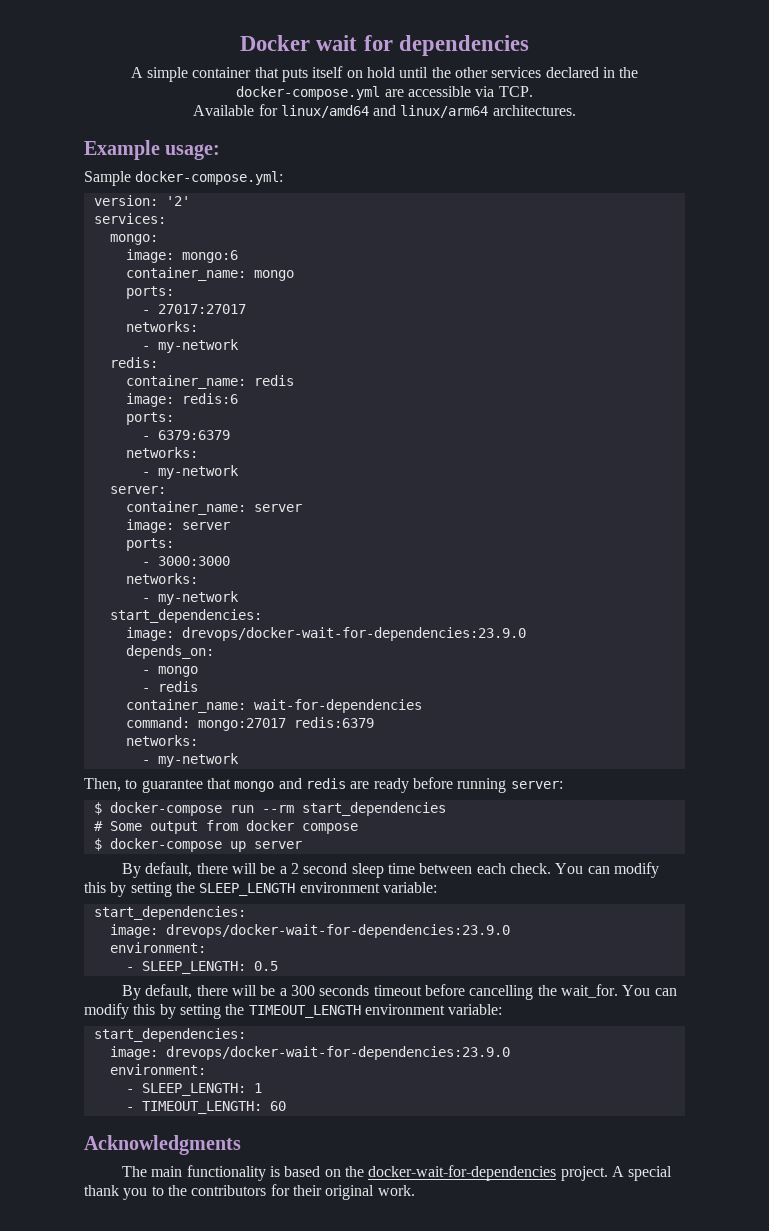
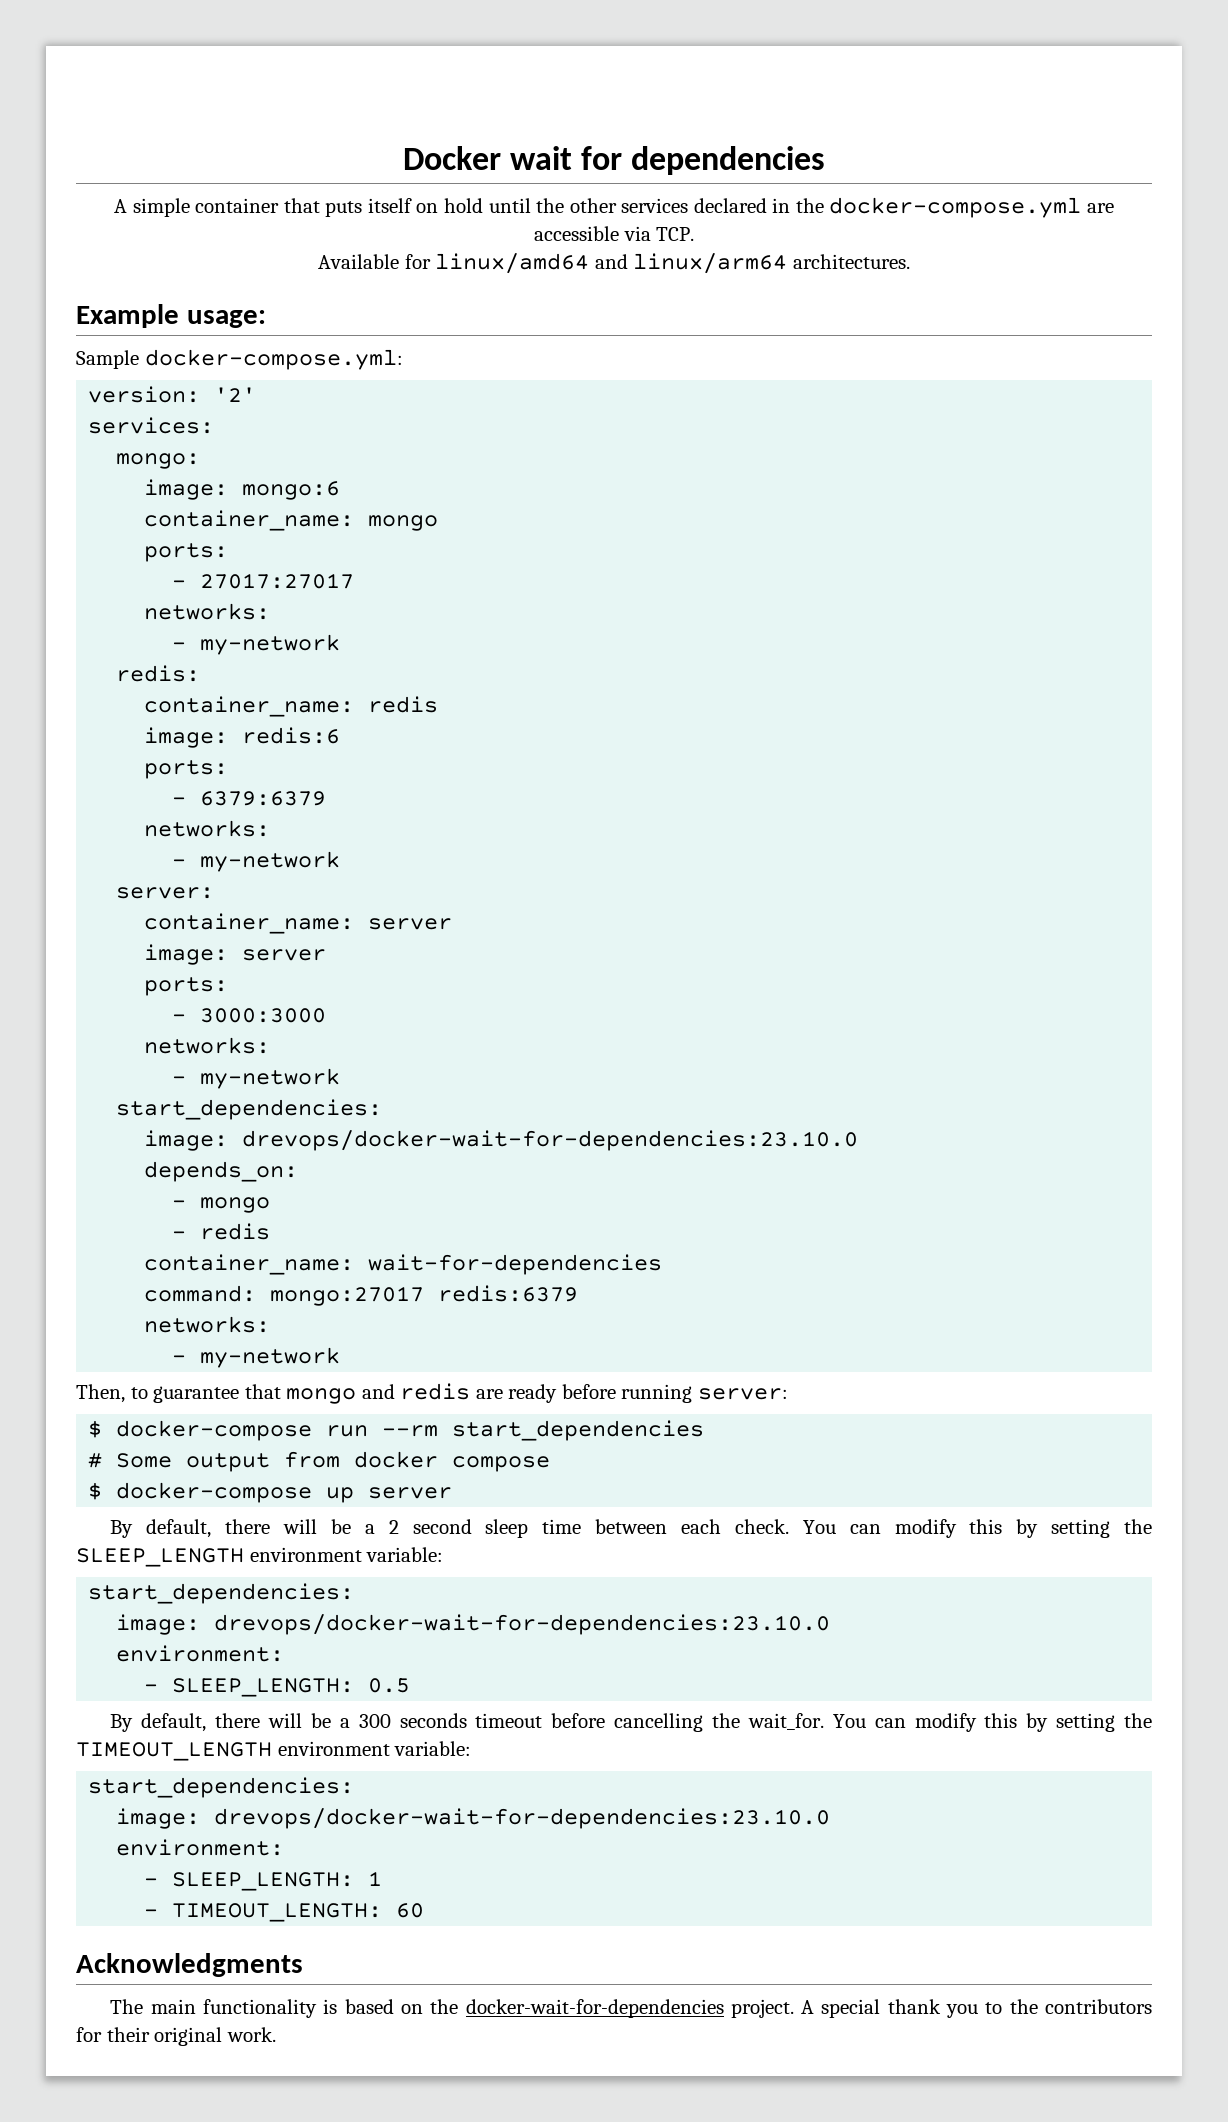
[181,627,526,641] drevops/docker-wait-for-dependencies:23.9.0 -> [242,1130,859,1151] drevops/docker-wait-for-dependencies:23.10.0
[165,924,510,938] drevops/docker-wait-for-dependencies:23.9.0 -> [214,1614,831,1635] drevops/docker-wait-for-dependencies:23.10.0
[165,1046,510,1060] drevops/docker-wait-for-dependencies:23.9.0 -> [214,1808,831,1829] drevops/docker-wait-for-dependencies:23.10.0

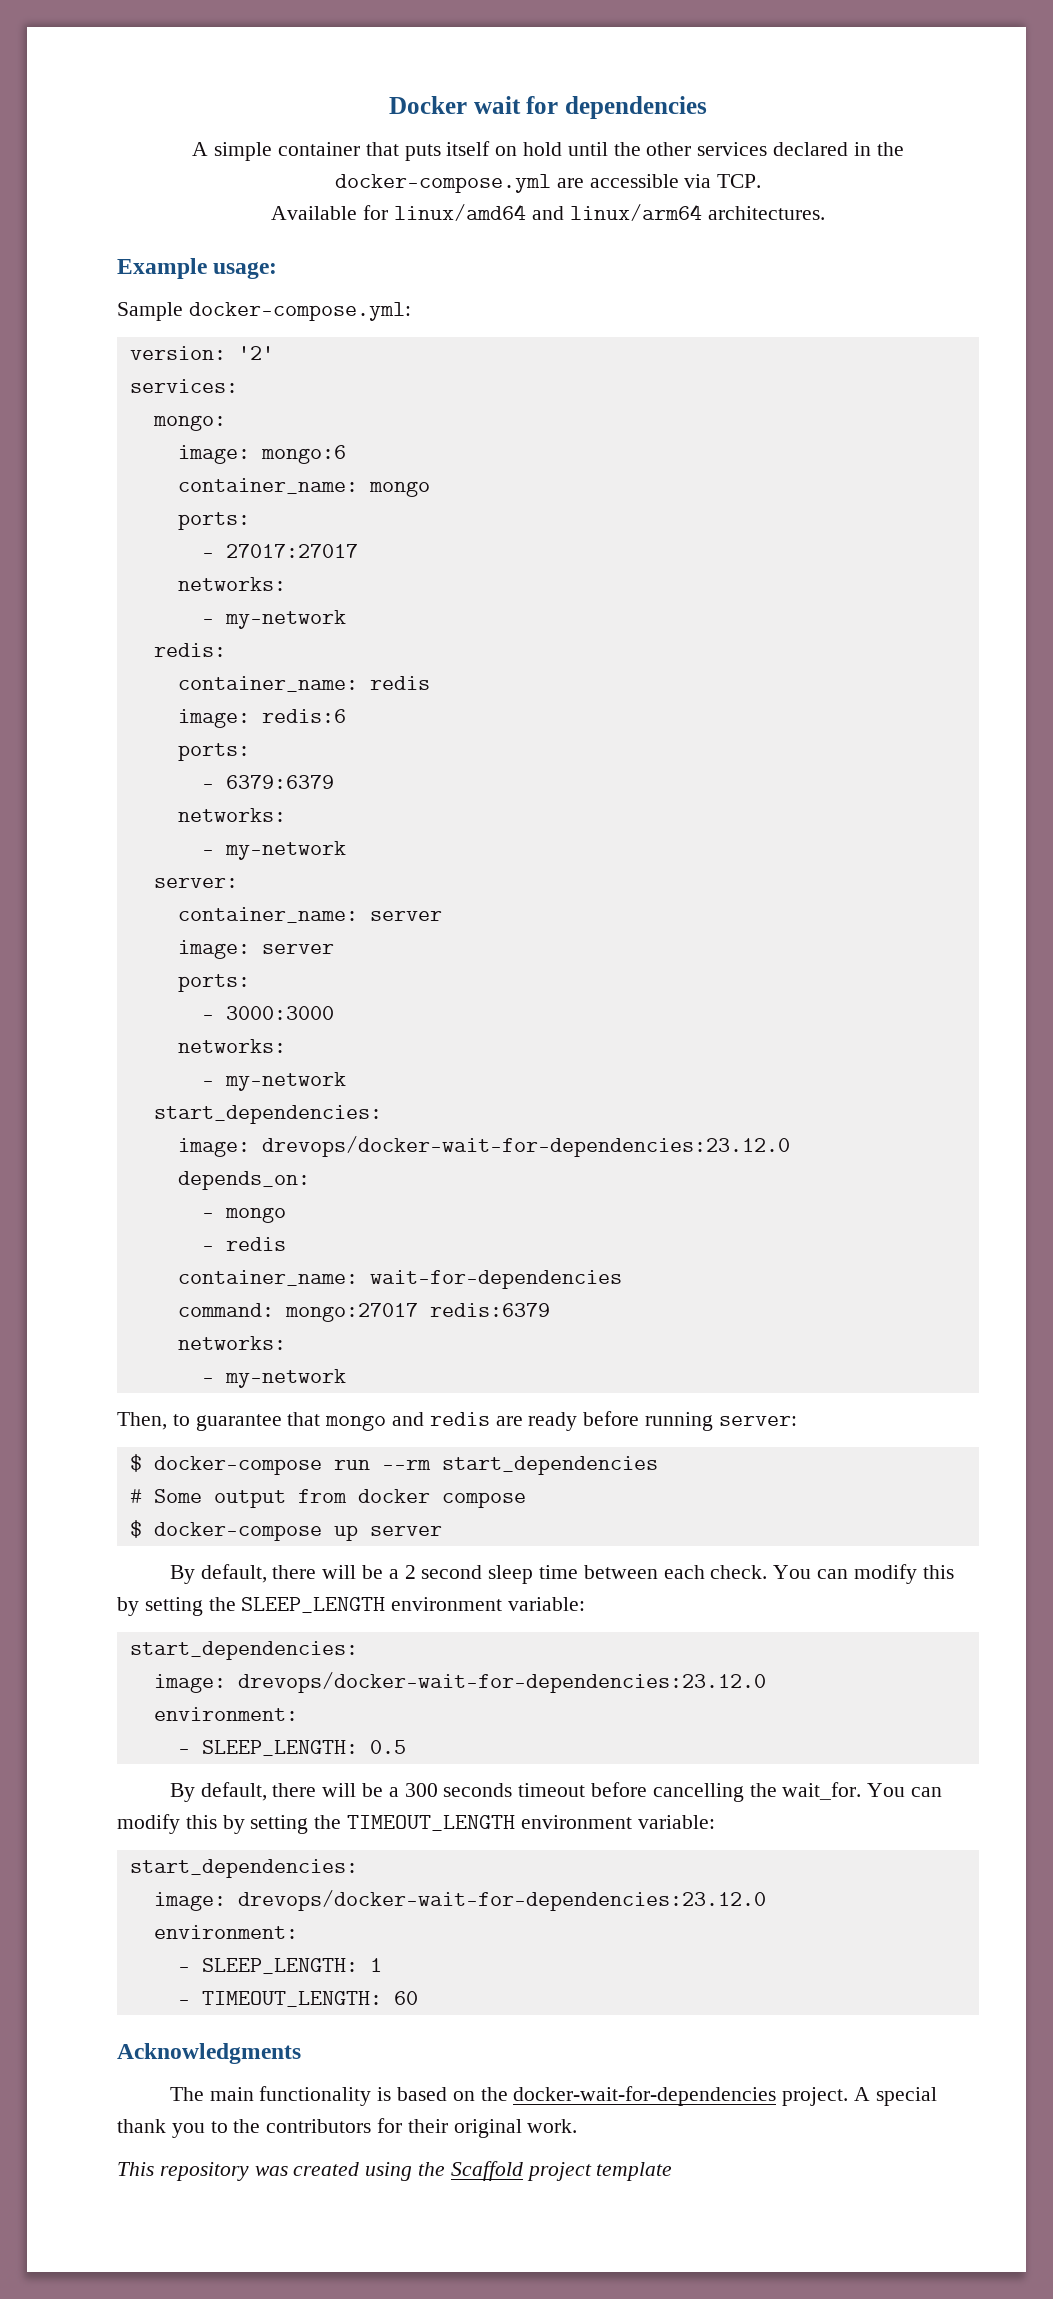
[242,1130,859,1151] drevops/docker-wait-for-dependencies:23.10.0 -> [261,1136,790,1157] drevops/docker-wait-for-dependencies:23.12.0
[214,1614,831,1635] drevops/docker-wait-for-dependencies:23.10.0 -> [237,1672,766,1693] drevops/docker-wait-for-dependencies:23.12.0
[214,1808,831,1829] drevops/docker-wait-for-dependencies:23.10.0 -> [237,1890,766,1911] drevops/docker-wait-for-dependencies:23.12.0
(276, 2034) none -> [117,2161,673,2181] // This repository was created using the Scaffold project template

